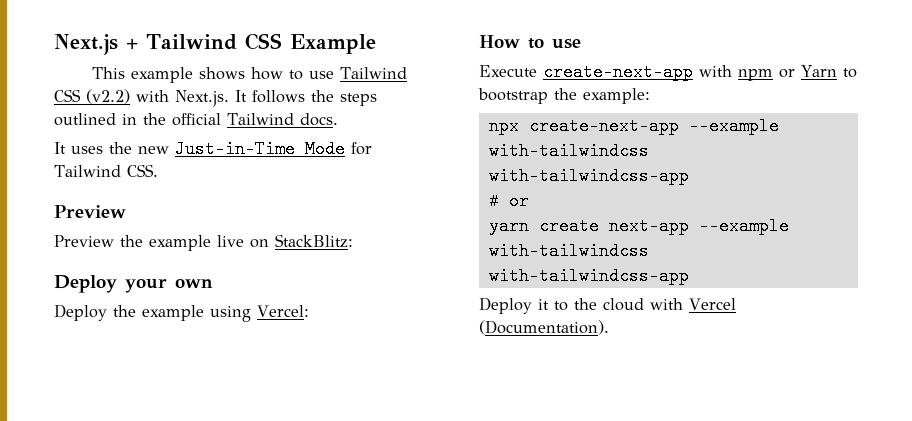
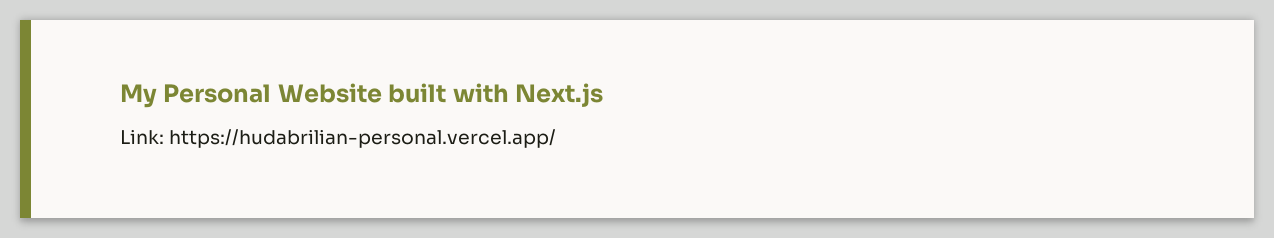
[54,33,376,55] [92,67,408,83] [54,89,377,107] [54,113,338,126] [54,140,372,158] [54,164,158,177] [54,205,126,218] [54,234,353,251] [54,275,213,293] [54,304,309,322] [479,35,581,49] [479,63,857,81] [478,88,650,104] [488,117,779,135] [488,142,649,160] [488,167,689,185] [488,192,529,210] [488,217,789,235] [488,242,649,260] [488,267,689,285] [479,297,736,314] [479,320,609,335] Next.js + Tailwind CSS Example // This example shows how to use Tailwind CSS (v2.2) with Next.js. It follows the steps outlined in the official Tailwind docs. // It uses the new Just-in-Time Mode for Tailwind CSS. // Preview // Preview the example live on StackBlitz: // Deploy your own // Deploy the example using Vercel: // How to use // Execute create-next-app with npm or Yarn to bootstrap the example: // npx create-next-app --example with-tailwindcss with-tailwindcss-app // # or // yarn create next-app --example with-tailwindcss with-tailwindcss-app // Deploy it to the cloud with Vercel (Documentation). -> [120,83,604,108] [120,129,557,148] My Personal Website built with Next.js // Link: https://hudabrilian-personal.vercel.app/

